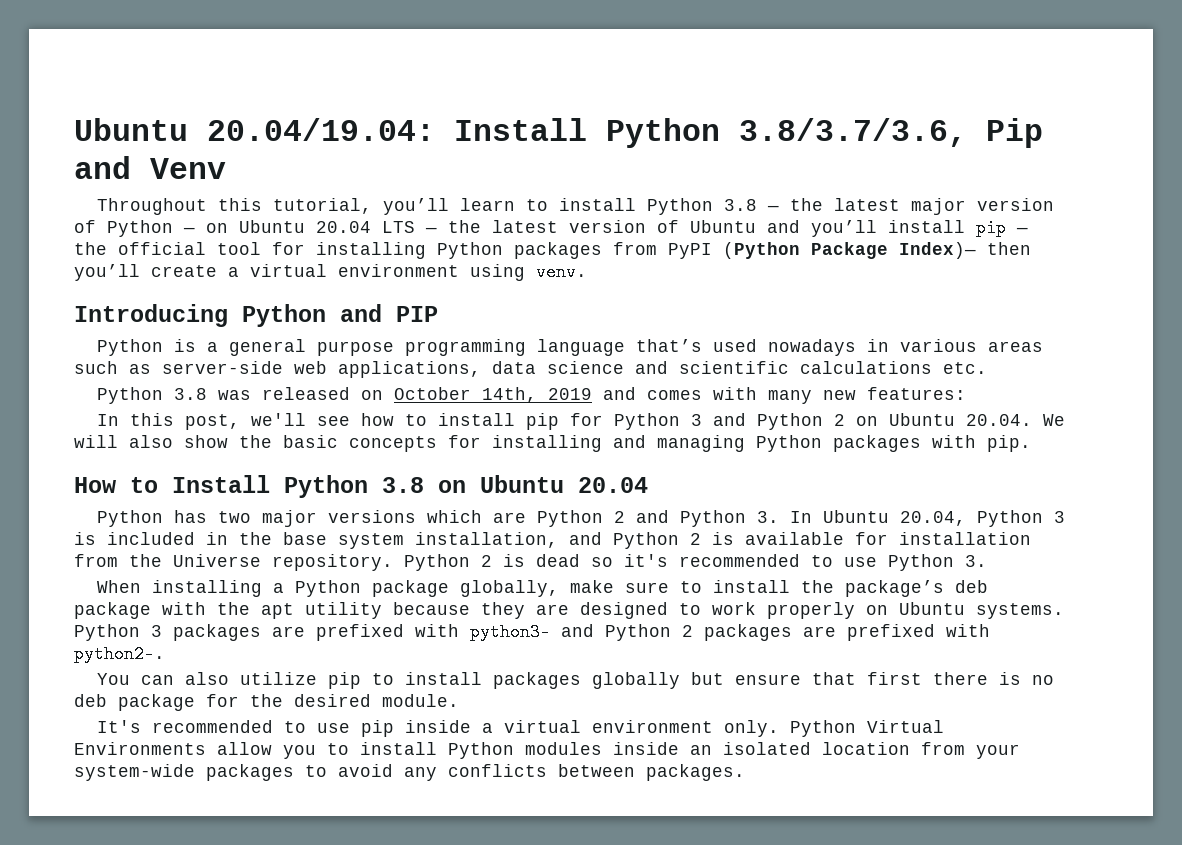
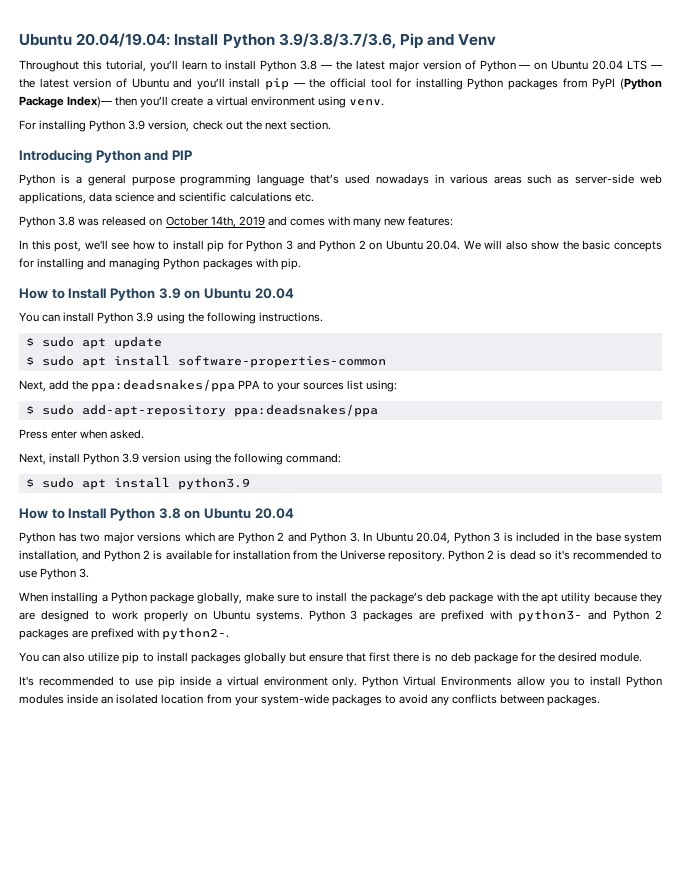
[739,118,967,147] 3.8/3.7/3.6, -> [278,33,396,49] 3.9/3.8/3.7/3.6,
(587, 272) none -> [19,120,331,132] // For installing Python 3.9 version, check out the next section.
(1031, 443) none -> [19,288,294,301] [19,312,323,324] [25,336,162,349] [25,355,386,368] [19,379,397,392] [25,404,378,417] [19,429,145,439] [19,453,341,465] [25,477,250,490] // How to Install Python 3.9 on Ubuntu 20.04 // You can install Python 3.9 using the following instructions. // $ sudo apt update // $ sudo apt install software-properties-common // Next, add the ppa:deadsnakes/ppa PPA to your sources list using: // $ sudo add-apt-repository ppa:deadsnakes/ppa // Press enter when asked. // Next, install Python 3.9 version using the following command: // $ sudo apt install python3.9

